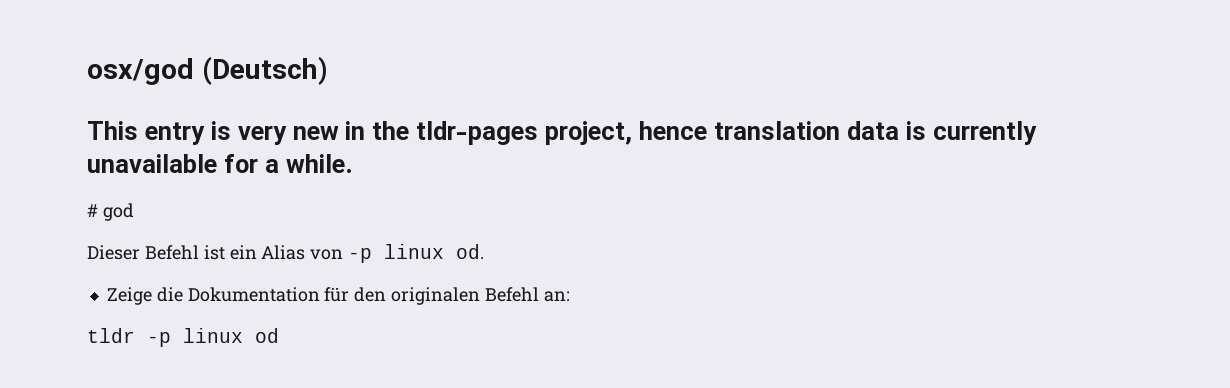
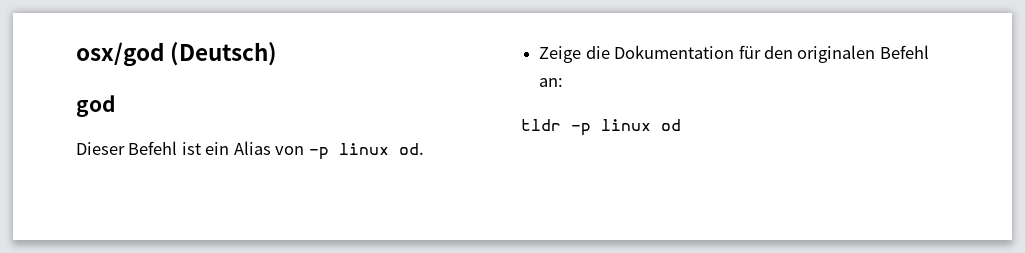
[87,121,1037,145] [87,154,353,173] [87,204,98,217] This entry is very new in the tldr-pages project, hence translation data is currently unavailable for a while. // # -> (278, 54) none

